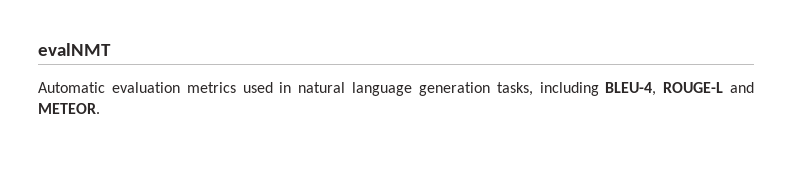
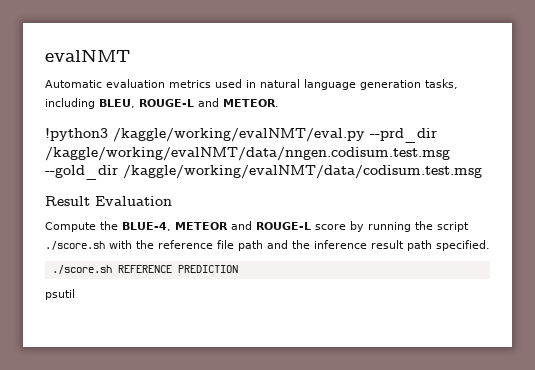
[605,82,657,96] BLEU-4, -> [99,99,135,108] BLEU,
(100, 108) none -> [45,128,437,143] [45,147,450,161] [45,165,482,180] [45,196,172,206] [45,221,469,232] [45,240,490,251] [51,265,238,274] [45,289,75,300] // !python3 /kaggle/working/evalNMT/eval.py --prd_dir /kaggle/working/evalNMT/data/nngen.codisum.test.msg --gold_dir /kaggle/working/evalNMT/data/codisum.test.msg // Result Evaluation // Compute the BLUE-4, METEOR and ROUGE-L score by running the script ./score.sh with the reference file path and the inference result path specified. // ./score.sh REFERENCE PREDICTION // psutil

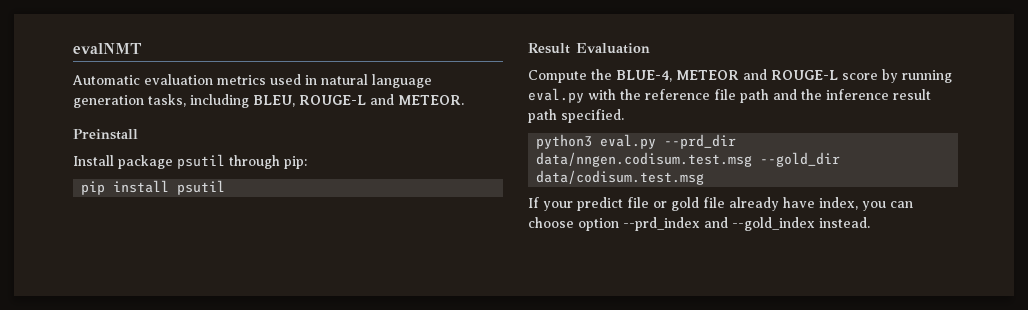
[45,128,437,143] [45,147,450,161] [45,165,482,180] !python3 /kaggle/working/evalNMT/eval.py --prd_dir /kaggle/working/evalNMT/data/nngen.codisum.test.msg --gold_dir /kaggle/working/evalNMT/data/codisum.test.msg -> [73,129,138,140] [73,154,307,169] [81,180,226,195] Preinstall // Install package psutil through pip: // pip install psutil
[415,221,469,232] [45,241,105,250] the script ./score.sh -> [528,88,584,103] eval.py
[51,265,238,274] [45,289,75,300] ./score.sh REFERENCE PREDICTION // psutil -> [536,134,737,149] [536,152,841,167] [536,170,705,185] [528,197,913,211] [528,217,870,231] python3 eval.py --prd_dir data/nngen.codisum.test.msg --gold_dir data/codisum.test.msg // If your predict file or gold file already have index, you can choose option --prd_index and --gold_index instead.

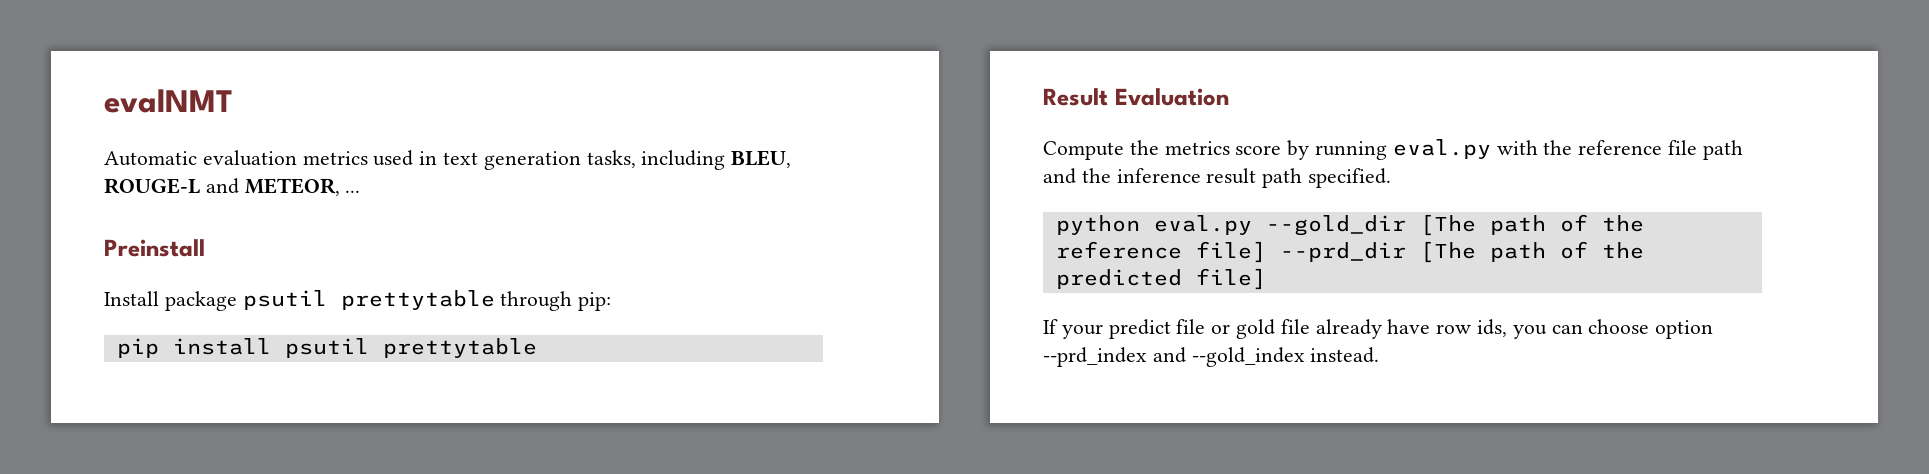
[321,74,432,88] natural language -> [443,152,479,165] text
[398,95,464,105] METEOR. -> [244,178,361,196] METEOR, ...
(225, 161) none -> [340,290,495,310] prettytable
(226, 187) none -> [382,338,537,358] prettytable
[616,69,838,82] BLUE-4, METEOR and ROUGE-L -> [1164,141,1230,155] metrics
[536,134,737,149] [536,152,841,167] [536,170,705,185] python3 eval.py --prd_dir data/nngen.codisum.test.msg --gold_dir data/codisum.test.msg -> [1055,214,1644,236] [1055,241,1644,263] [1055,268,1266,290] python eval.py --gold_dir [The path of the reference file] --prd_dir [The path of the predicted file]
[819,197,858,210] index, -> [1436,319,1508,337] row ids,

